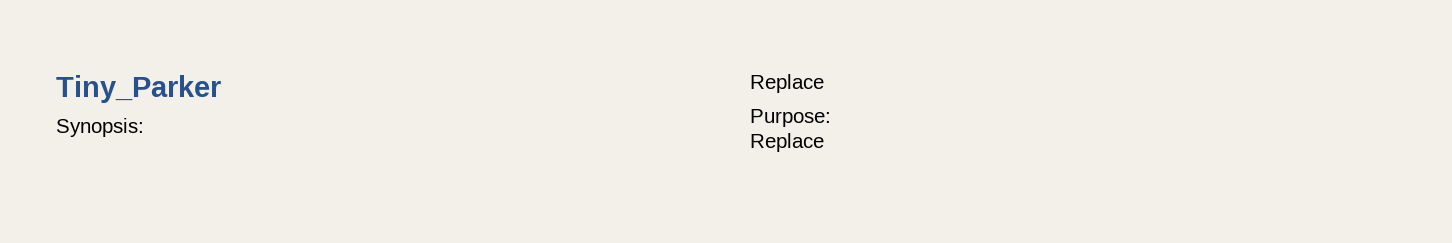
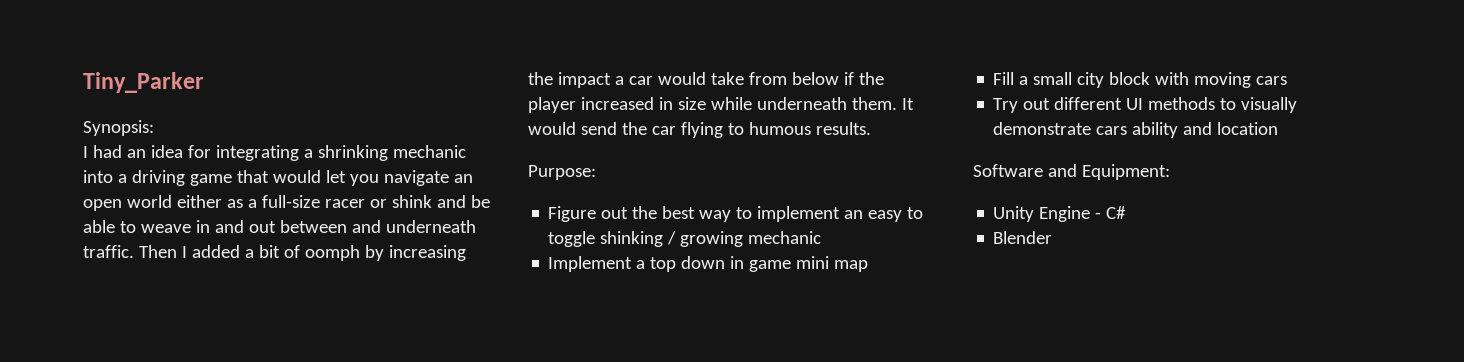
[750,74,824,93] [750,109,831,127] [750,133,824,152] Replace // Purpose: // Replace -> [83,145,466,161] [83,170,473,186] [83,195,490,211] [83,220,476,233] [83,245,466,261] [528,72,884,88] [528,97,914,113] [528,122,871,138] [528,165,596,180] [548,206,924,222] [548,231,822,247] [548,256,869,272] [993,72,1288,88] [993,97,1298,113] [993,122,1279,138] [973,164,1170,180] [993,206,1127,222] [993,231,1053,244] I had an idea for integrating a shrinking mechanic into a driving game that would let you navigate an open world either as a full-size racer or shink and be able to weave in and out between and underneath traffic. Then I added a bit of oomph by increasing the impact a car would take from below if the player increased in size while underneath them. It would send the car flying to humous results. // Purpose: // Figure out the best way to implement an easy to toggle shinking / growing mechanic // Implement a top down in game mini map // Fill a small city block with moving cars // Try out different UI methods to visually demonstrate cars ability and location // Software and Equipment: // Unity Engine - C# // Blender

